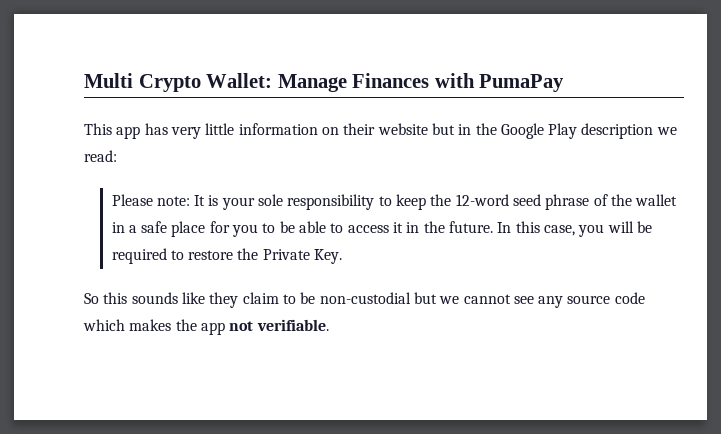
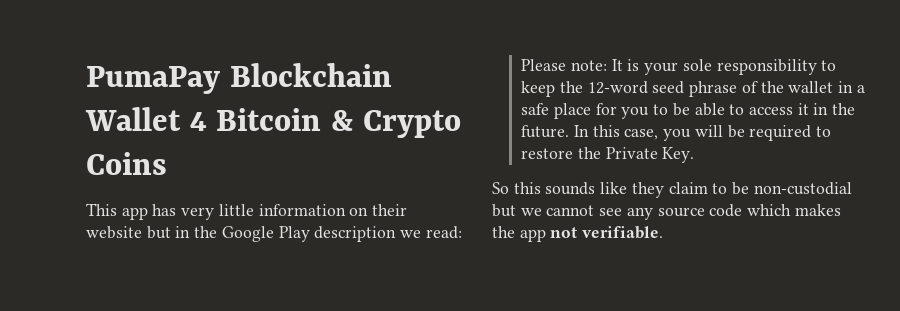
[84,73,565,92] Multi Crypto Wallet: Manage Finances with PumaPay -> [86,63,392,94] [85,107,461,138] [86,152,167,175] PumaPay Blockchain Wallet 4 Bitcoin & Crypto Coins

